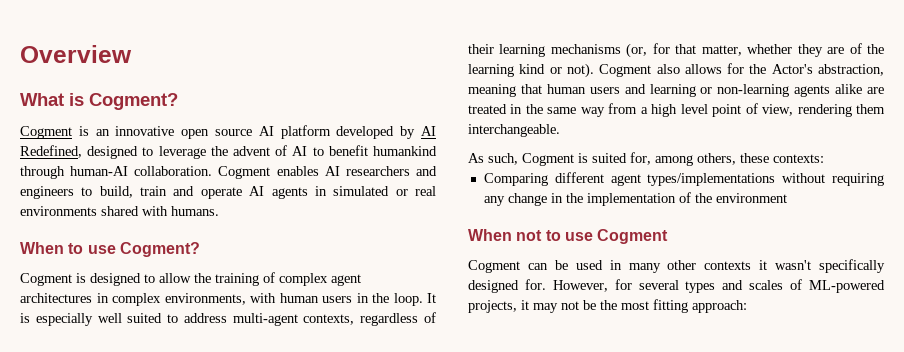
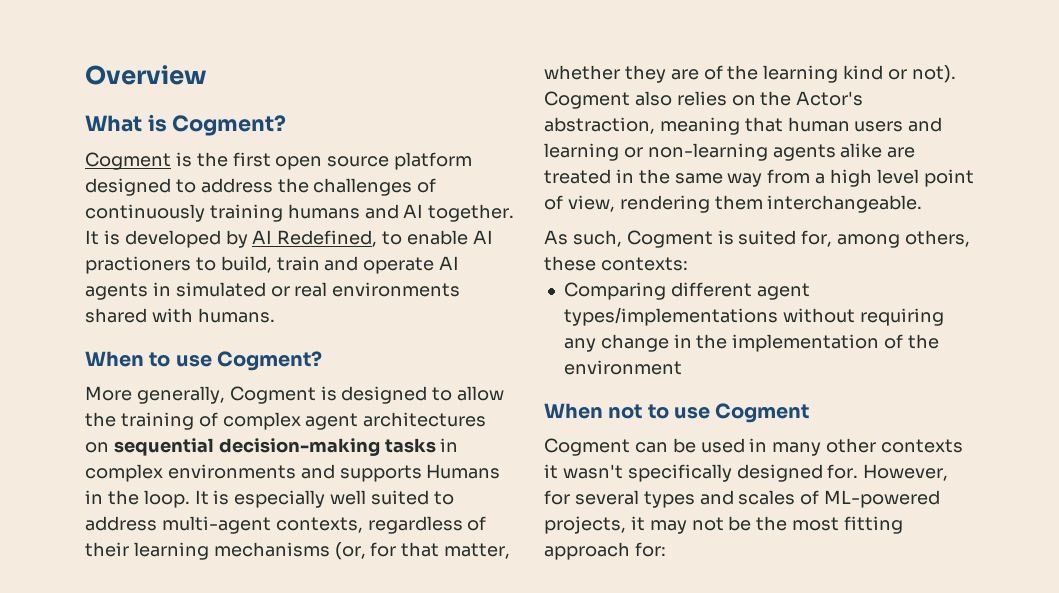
[95,125,437,139] [20,145,437,159] [20,166,438,179] [20,186,74,199] an innovative open source AI platform developed by AI Redefined, designed to leverage the advent of AI to benefit humankind through human-AI collaboration. Cogment enables AI researchers and engineers -> [196,152,473,170] [85,178,437,196] [85,204,515,222] [85,230,493,248] [85,256,191,274] the first open source platform designed to address the challenges of continuously training humans and AI together. It is developed by AI Redefined, to enable AI practioners
(200, 249) none -> [85,386,225,404] More generally,
[96,293,352,306] in complex environments, with human users -> [85,438,459,456] [85,464,501,482] on sequential decision-making tasks in complex environments and supports Humans
[684,63,745,74] allows for -> [676,91,756,106] relies on
[692,300,747,313] approach: -> [544,542,666,560] approach for:

